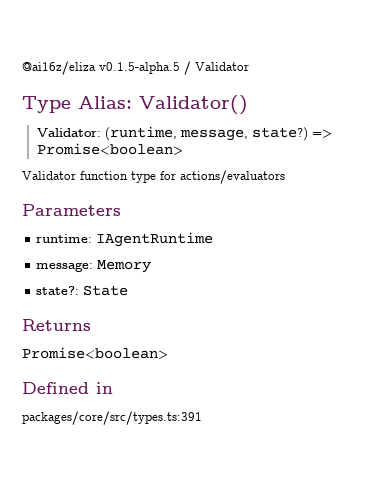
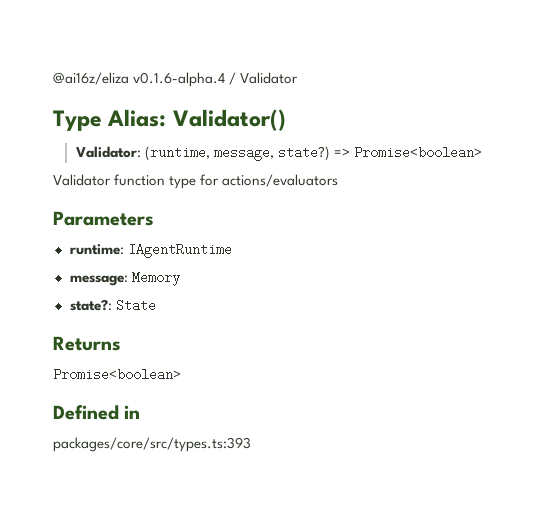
[99,62,180,74] v0.1.5-alpha.5 -> [133,72,226,87] v0.1.6-alpha.4
[22,411,202,425] packages/core/src/types.ts:391 -> [53,437,251,452] packages/core/src/types.ts:393

